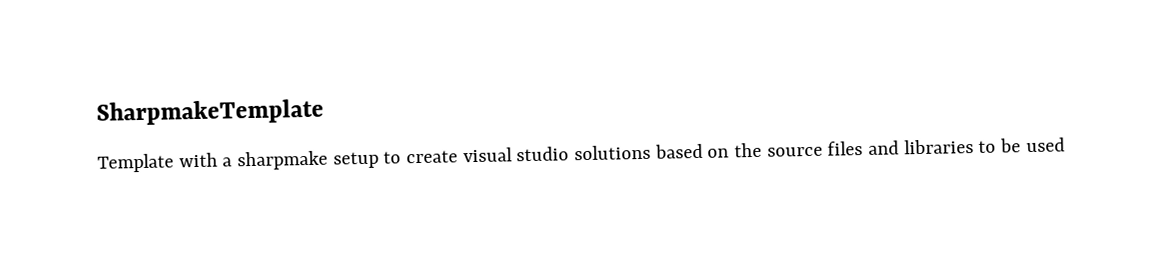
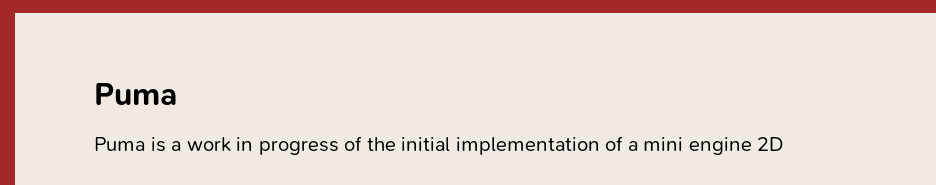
[96,98,324,126] [97,137,1065,173] SharpmakeTemplate // Template with a sharpmake setup to create visual studio solutions based on the source files and libraries to be used -> [94,83,177,105] [94,136,784,155] Puma // Puma is a work in progress of the initial implementation of a mini engine 2D

